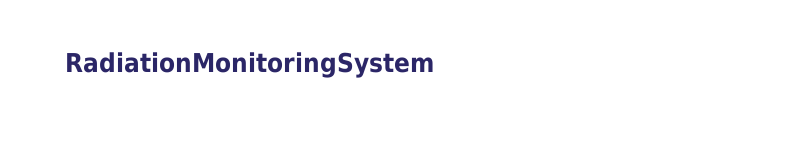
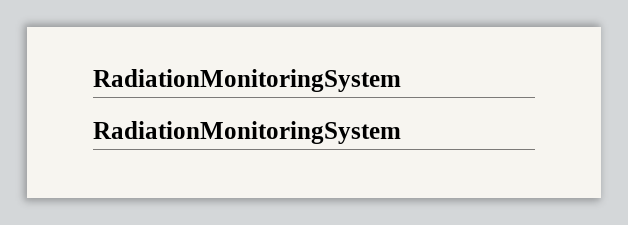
[65,52,434,78] RadiationMonitoringSystem -> [93,69,401,92] [93,121,401,144] RadiationMonitoringSystem // RadiationMonitoringSystem

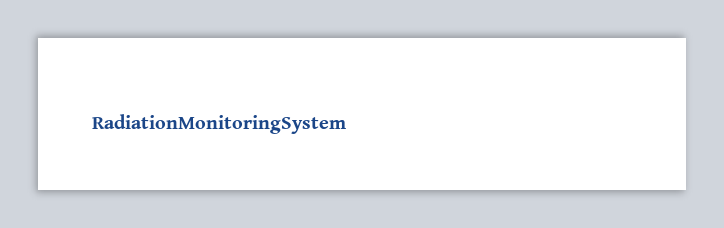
[93,69,401,92] [93,121,401,144] RadiationMonitoringSystem // RadiationMonitoringSystem -> [92,114,346,134] RadiationMonitoringSystem

